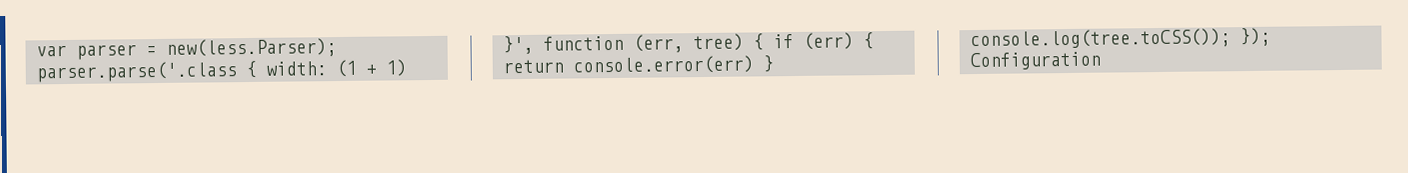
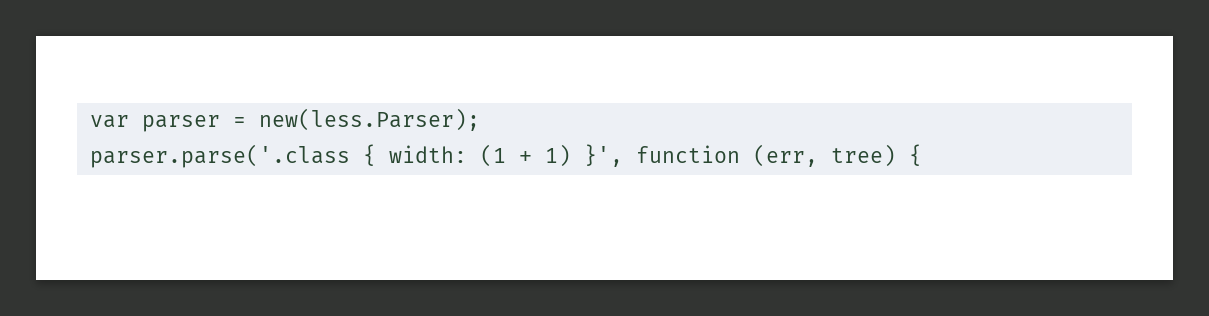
[772,32,874,50] [502,55,774,75] [969,27,1271,50] [969,51,1101,71] if (err) { return console.error(err) } console.log(tree.toCSS()); }); Configuration -> (922, 155) none

